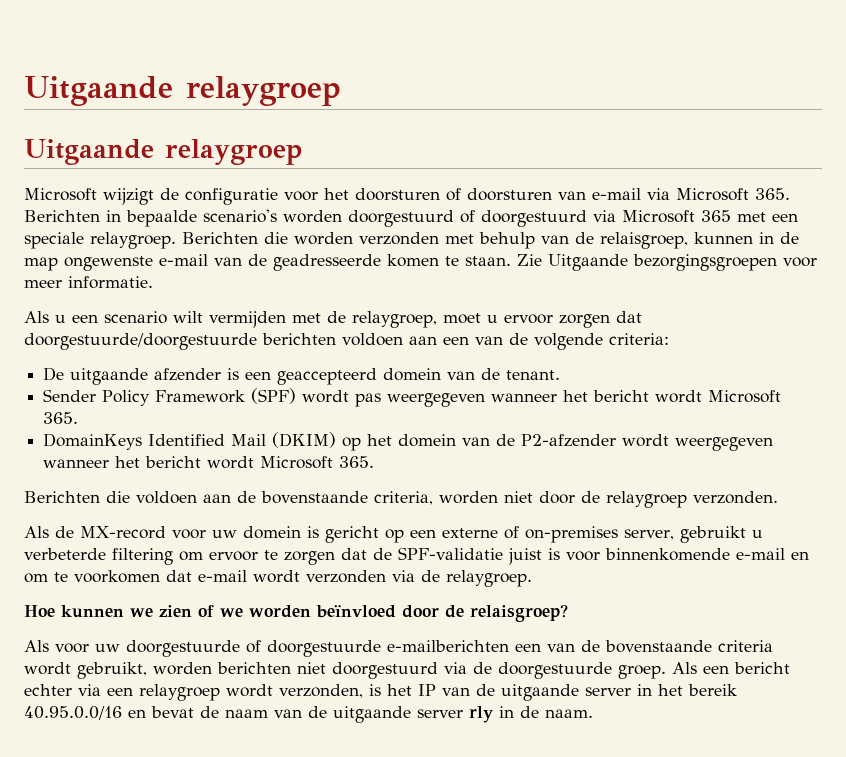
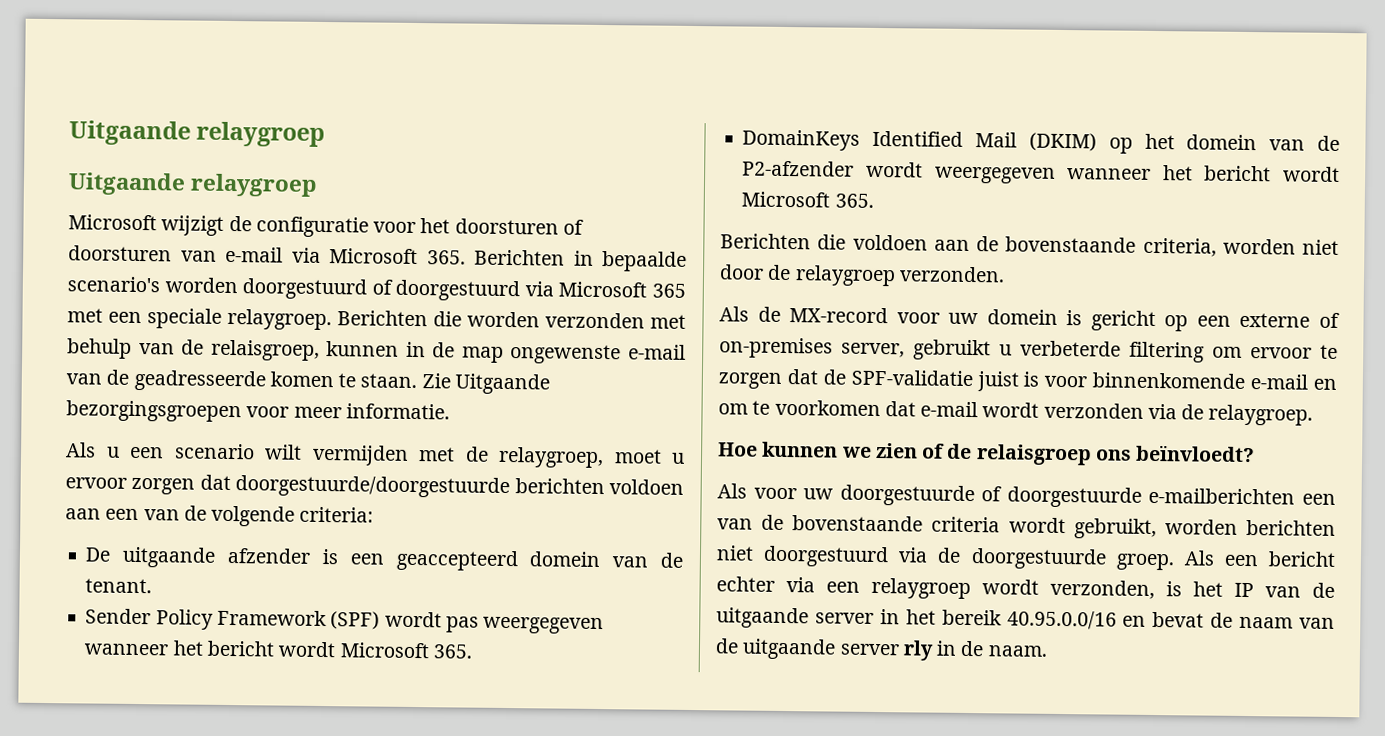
[220,604,568,622] we worden beïnvloed door de relaisgroep? -> [947,443,1256,466] de relaisgroep ons beïnvloedt?

